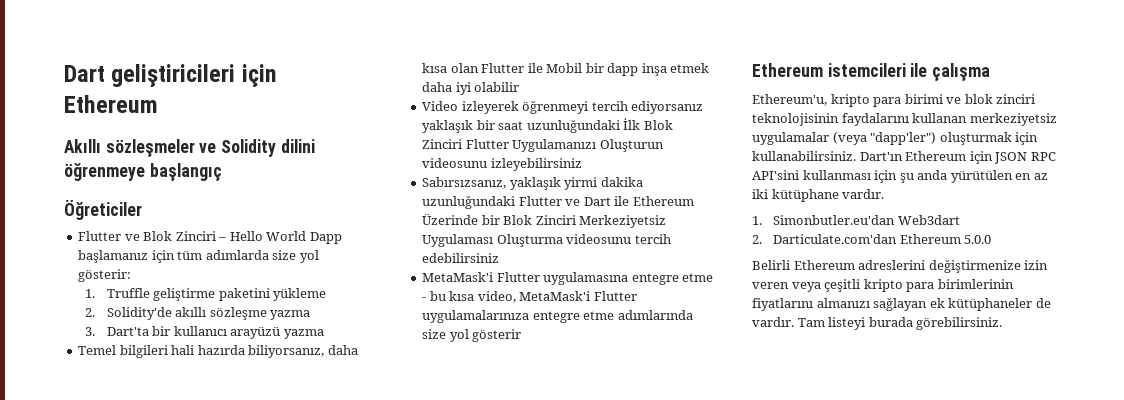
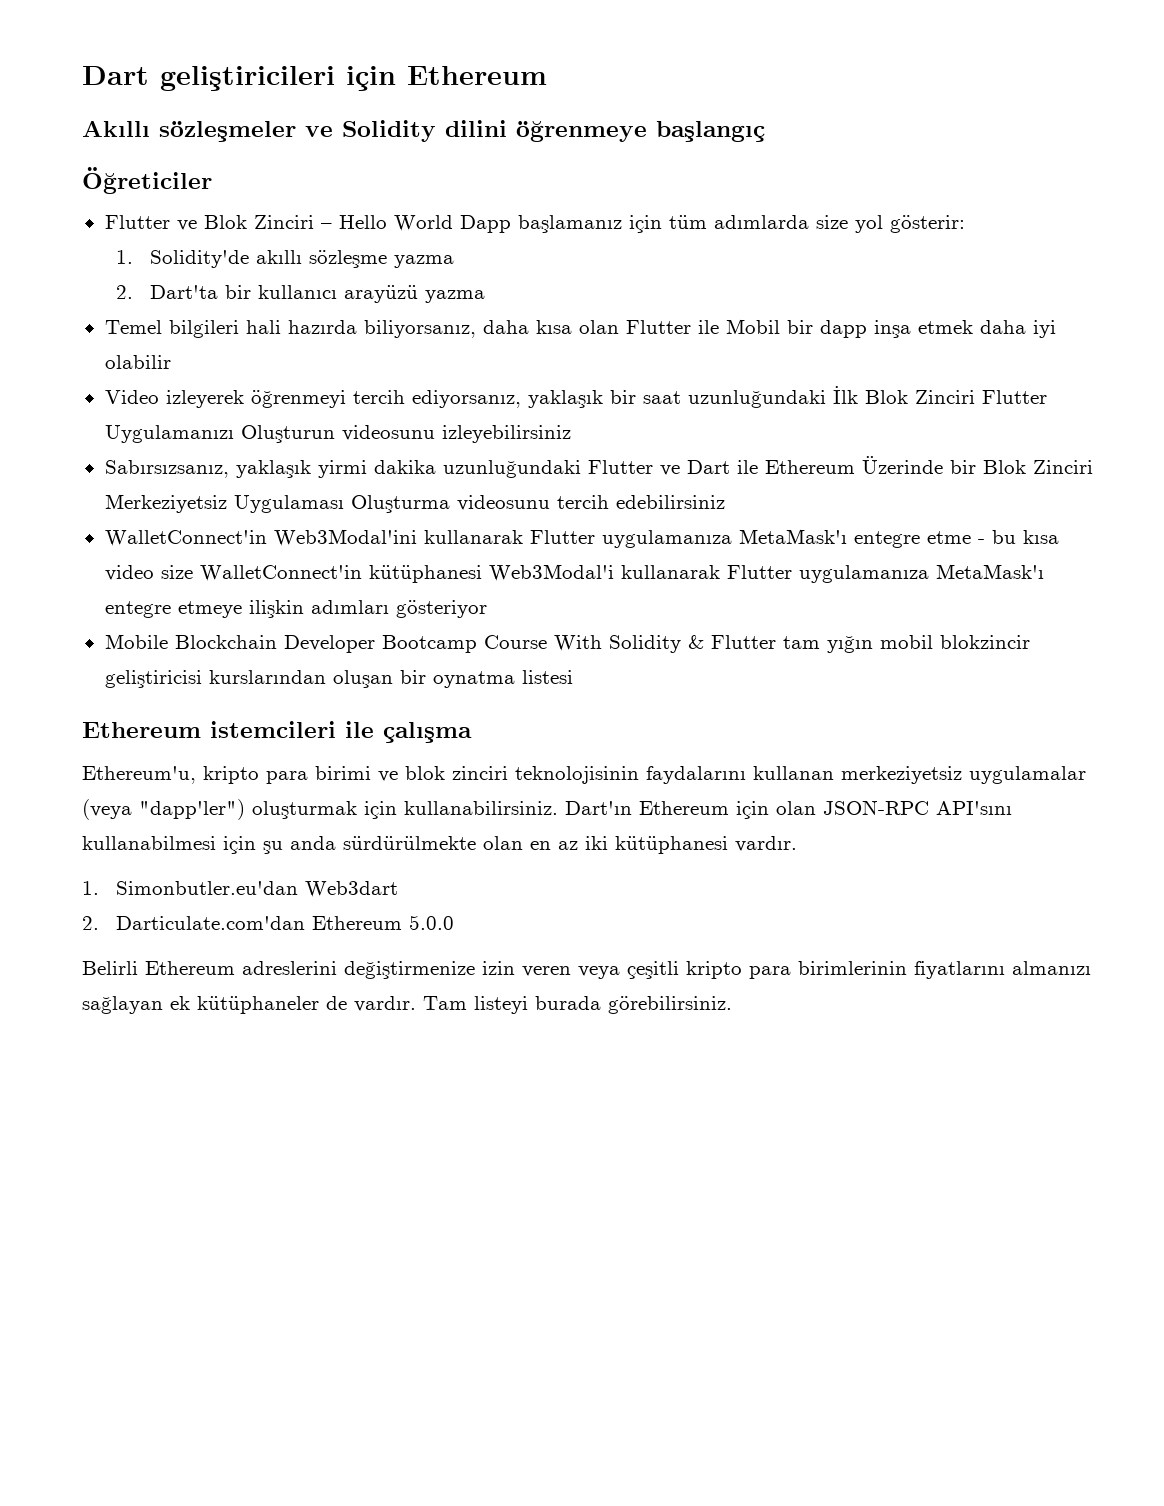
[106,288,327,301] [85,308,96,317] Truffle geliştirme paketini yükleme // 2. -> (133, 257) none
[85,327,96,336] 3. -> [115,285,133,299] 2.
[631,101,704,114] ediyorsanız -> [411,390,521,408] ediyorsanız,
[422,272,629,285] MetaMask'i Flutter uygulamasına -> [104,529,847,548] WalletConnect'in Web3Modal'ini kullanarak Flutter uygulamanıza MetaMask'ı
[477,291,637,303] [422,310,693,323] [422,329,522,342] video, MetaMask'i Flutter uygulamalarınıza entegre etme adımlarında size yol gösterir -> [104,564,1044,583] [104,600,487,618] [104,634,1030,653] [104,670,573,688] video size WalletConnect'in kütüphanesi Web3Modal'i kullanarak Flutter uygulamanıza MetaMask'ı entegre etmeye ilişkin adımları gösteriyor // Mobile Blockchain Developer Bootcamp Course With Solidity & Flutter tam yığın mobil blokzincir geliştiricisi kurslarından oluşan bir oynatma listesi
[994,152,1056,164] [752,170,871,180] JSON RPC API'sini kullanması -> [776,800,1012,815] [82,836,216,850] olan JSON-RPC API'sını kullanabilmesi
[950,170,1013,183] yürütülen -> [343,836,523,850] sürdürülmekte olan
[771,189,839,202] kütüphane -> [615,836,728,854] kütüphanesi

